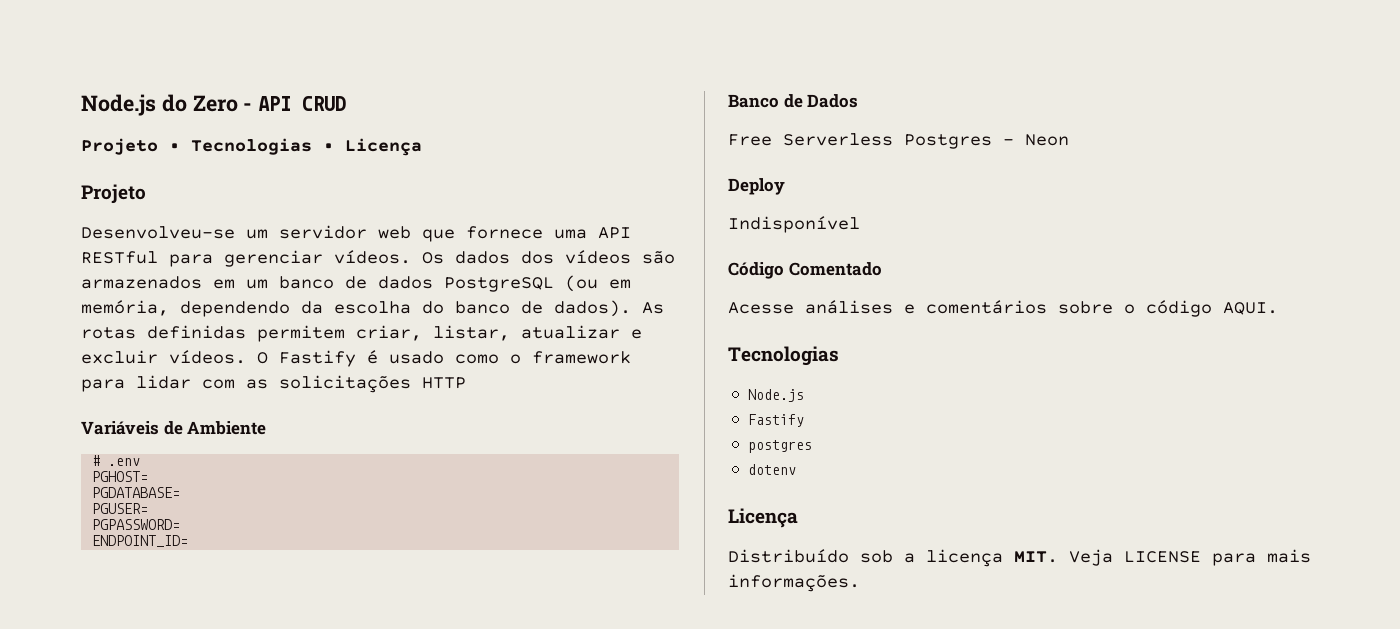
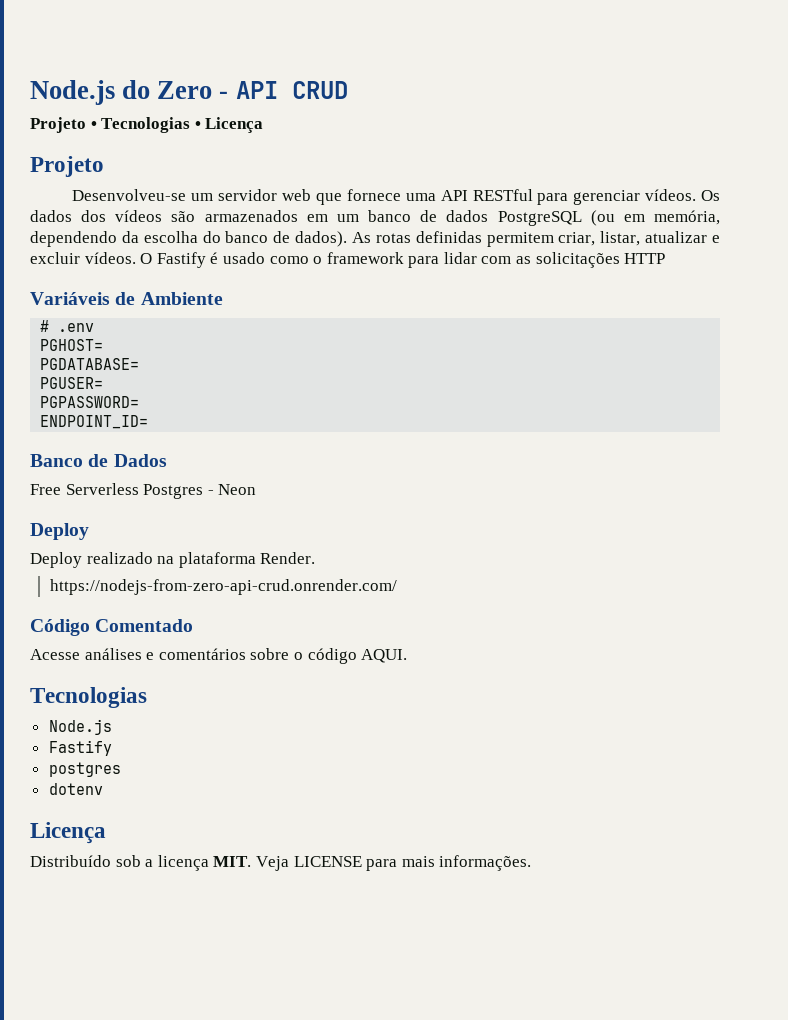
[728,216,860,233] Indisponível -> [30,552,316,568] [49,579,397,595] Deploy realizado na plataforma Render. // https://nodejs-from-zero-api-crud.onrender.com/

